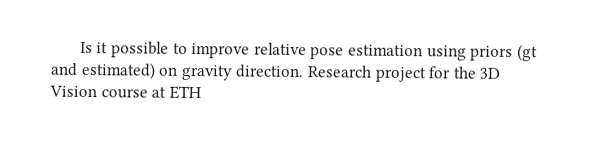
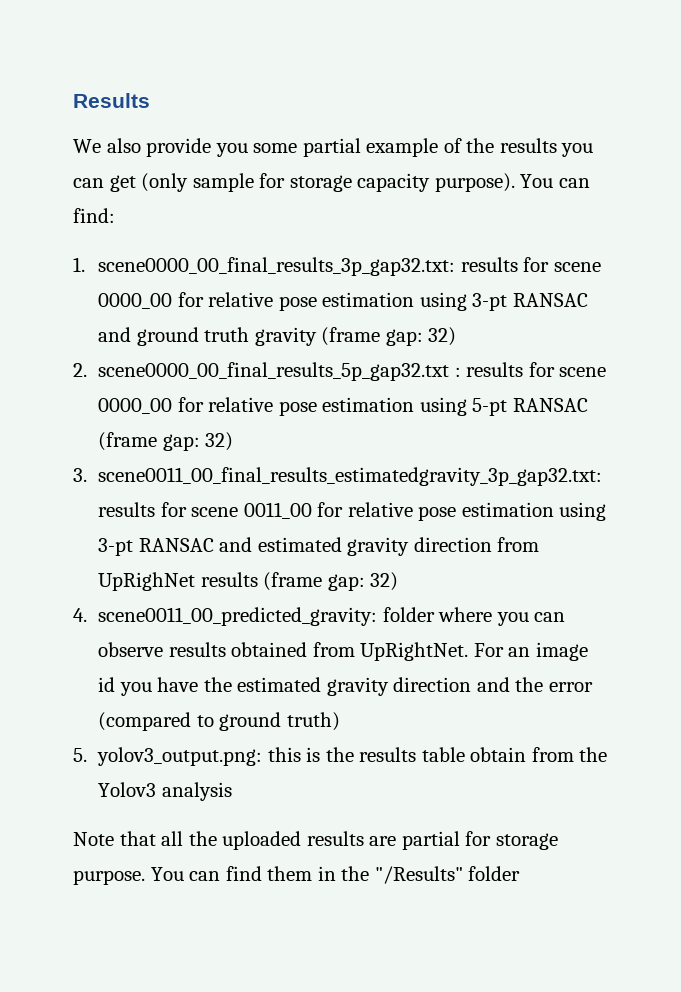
[79,41,538,62] [50,61,502,83] [49,85,202,100] Is it possible to improve relative pose estimation using priors (gt and estimated) on gravity direction. Research project for the 3D Vision course at ETH -> [73,93,150,108] [73,138,594,157] [73,173,590,192] [73,208,115,223] [73,257,601,276] [98,292,588,311] [98,327,457,346] [73,362,607,381] [98,397,588,416] [98,432,234,451] [73,467,603,486] [98,502,607,521] [98,537,540,556] [98,572,399,591] [73,607,566,626] [98,642,588,661] [98,677,593,696] [98,712,340,731] [73,747,608,766] [98,782,232,801] [73,831,558,850] [73,866,521,885] Results // We also provide you some partial example of the results you can get (only sample for storage capacity purpose). You can find: // 1. scene0000_00_final_results_3p_gap32.txt: results for scene 0000_00 for relative pose estimation using 3-pt RANSAC and ground truth gravity (frame gap: 32) // 2. scene0000_00_final_results_5p_gap32.txt : results for scene 0000_00 for relative pose estimation using 5-pt RANSAC (frame gap: 32) // 3. scene0011_00_final_results_estimatedgravity_3p_gap32.txt: results for scene 0011_00 for relative pose estimation using 3-pt RANSAC and estimated gravity direction from UpRighNet results (frame gap: 32) // 4. scene0011_00_predicted_gravity: folder where you can observe results obtained from UpRightNet. For an image id you have the estimated gravity direction and the error (compared to ground truth) // 5. yolov3_output.png: this is the results table obtain from the Yolov3 analysis // Note that all the uploaded results are partial for storage purpose. You can find them in the "/Results" folder

